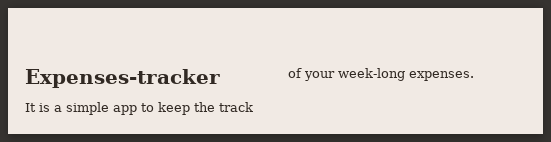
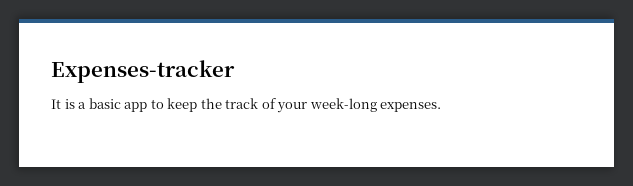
[66,102,109,115] simple -> [88,98,121,109] basic

